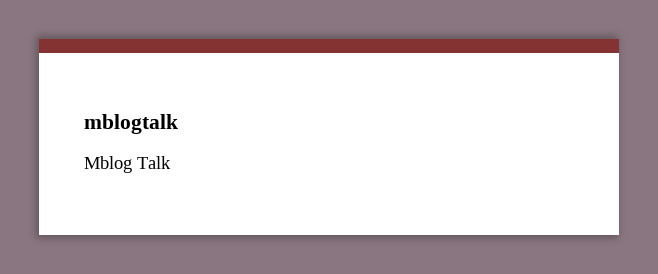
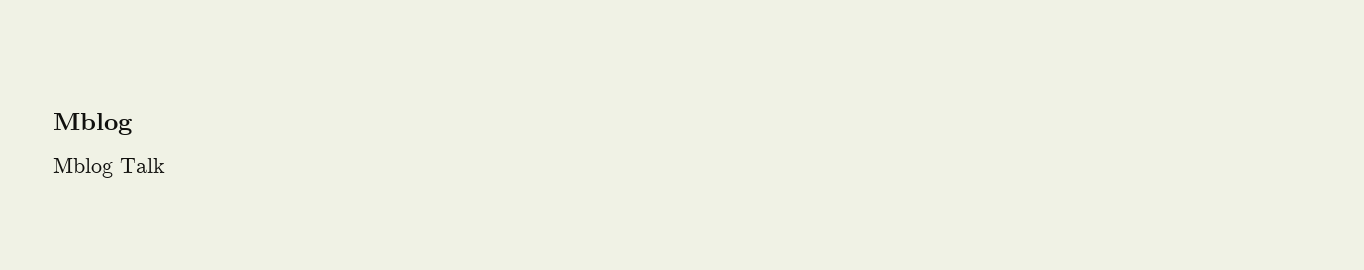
[84,114,178,134] mblogtalk -> [53,113,132,135] Mblog

